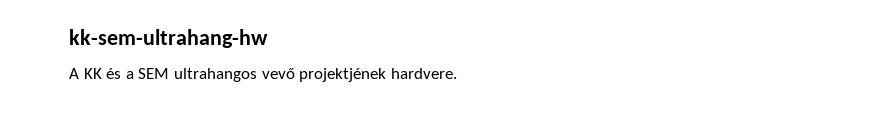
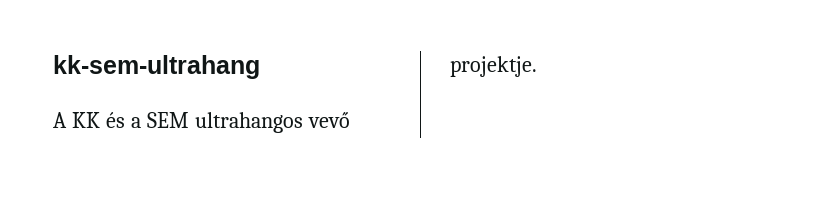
[69,29,268,48] kk-sem-ultrahang-hw -> [53,55,260,79] kk-sem-ultrahang
[299,68,457,82] projektjének hardvere. -> [450,56,537,77] projektje.

